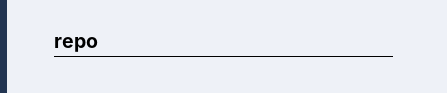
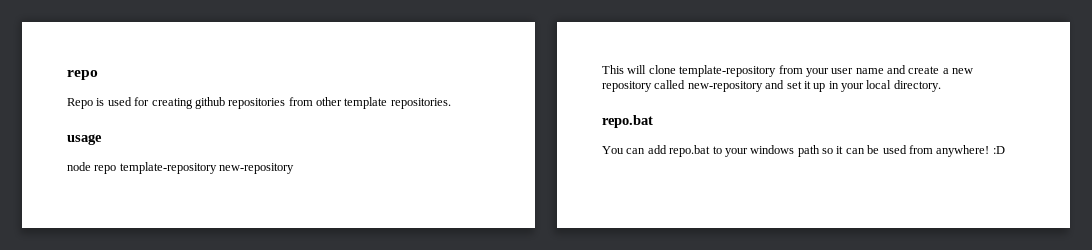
[54,37,98,52] repo -> [67,70,98,80] [67,97,451,109] [67,134,102,145] [67,162,295,174] [602,65,974,77] [602,80,941,92] [602,115,653,128] [602,145,1005,157] repo // Repo is used for creating github repositories from other template repositories. // usage // node repo template-repository new-repository // This will clone template-repository from your user name and create a new repository called new-repository and set it up in your local directory. // repo.bat // You can add repo.bat to your windows path so it can be used from anywhere! :D

